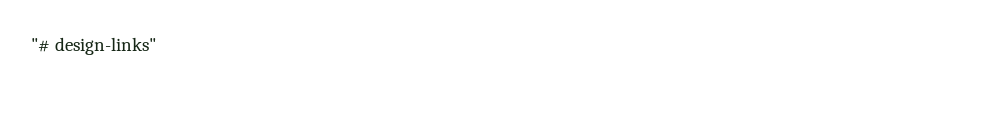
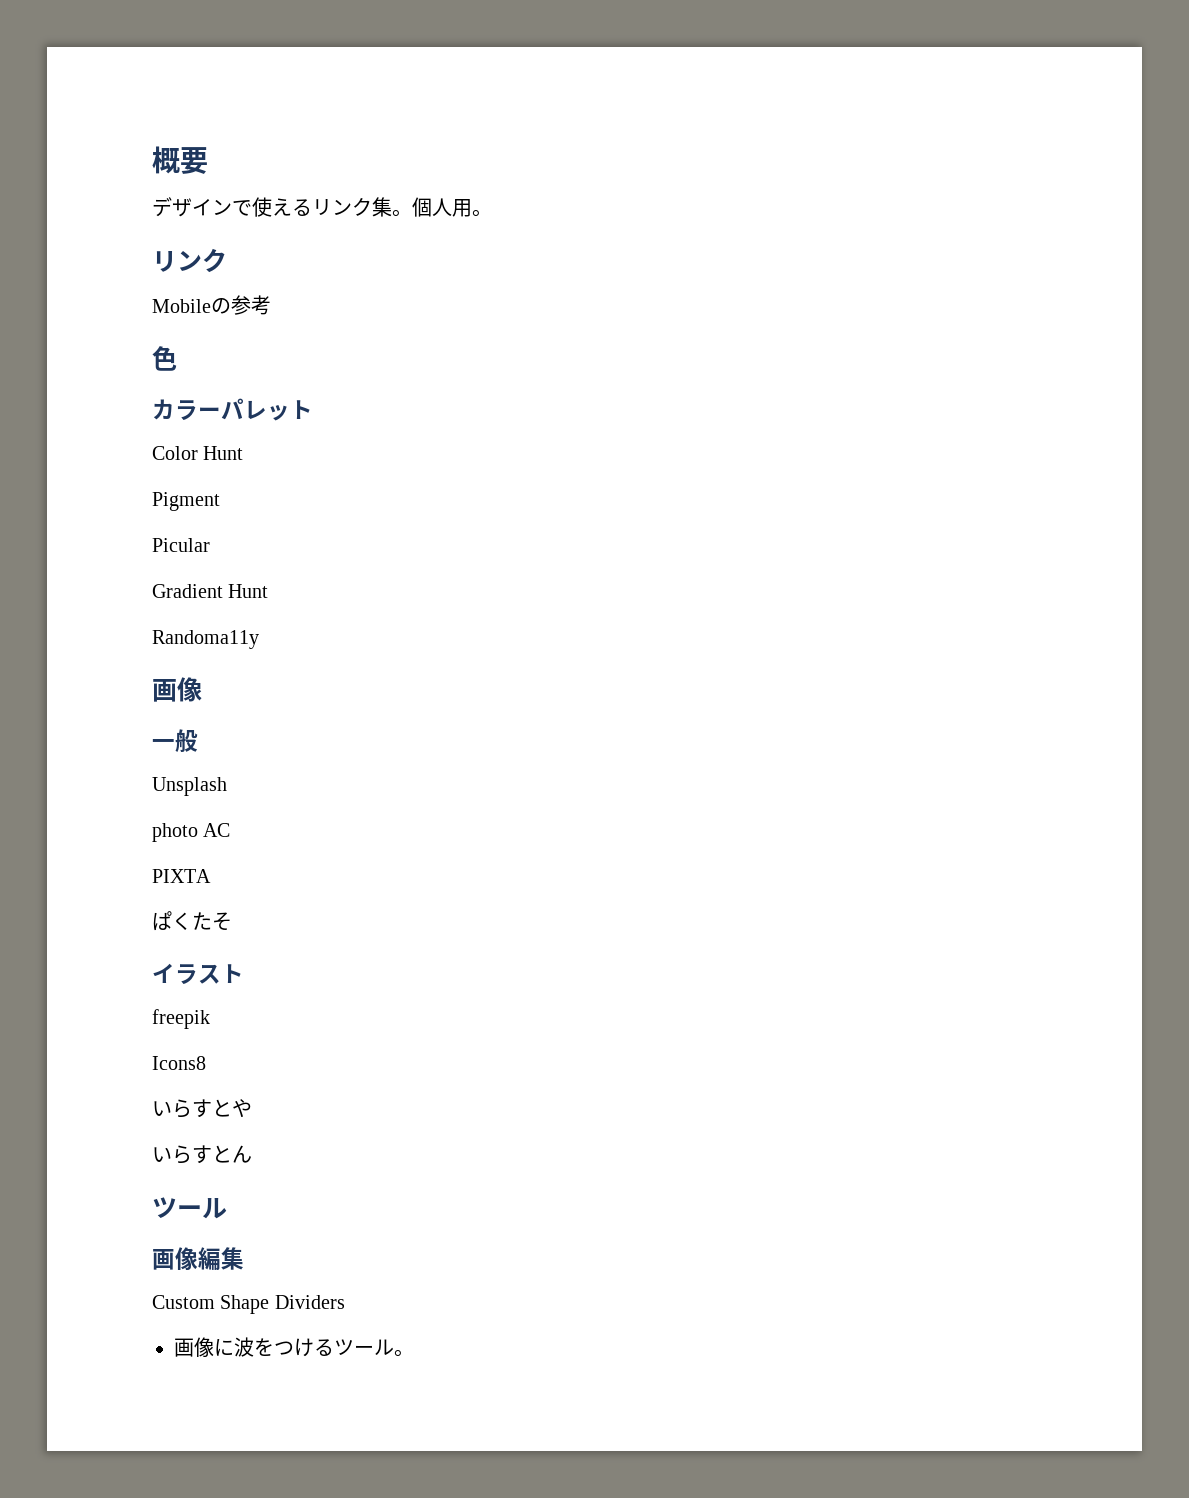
[31,37,157,55] "# design-links" -> [152,146,208,174] [152,197,492,217] [152,248,227,273] [152,295,271,315] [152,346,177,371] [152,398,313,421] [152,446,244,460] [152,492,220,511] [152,538,210,552] [152,584,269,598] [152,630,259,649] [152,677,202,702] [152,729,198,752] [152,777,227,796] [152,823,231,842] [152,869,211,883] [152,911,232,931] [152,963,244,985] [152,1009,210,1029] [152,1056,206,1070] [152,1099,252,1118] [152,1145,252,1164] [152,1197,227,1219] [152,1247,244,1270] [152,1295,345,1314] [174,1337,414,1357] 概要 // デザインで使えるリンク集。個人用。 // リンク // Mobileの参考 // 色 // カラーパレット // Color Hunt // Pigment // Picular // Gradient Hunt // Randoma11y // 画像 // 一般 // Unsplash // photo AC // PIXTA // ぱくたそ // イラスト // freepik // Icons8 // いらすとや // いらすとん // ツール // 画像編集 // Custom Shape Dividers // 画像に波をつけるツール。

